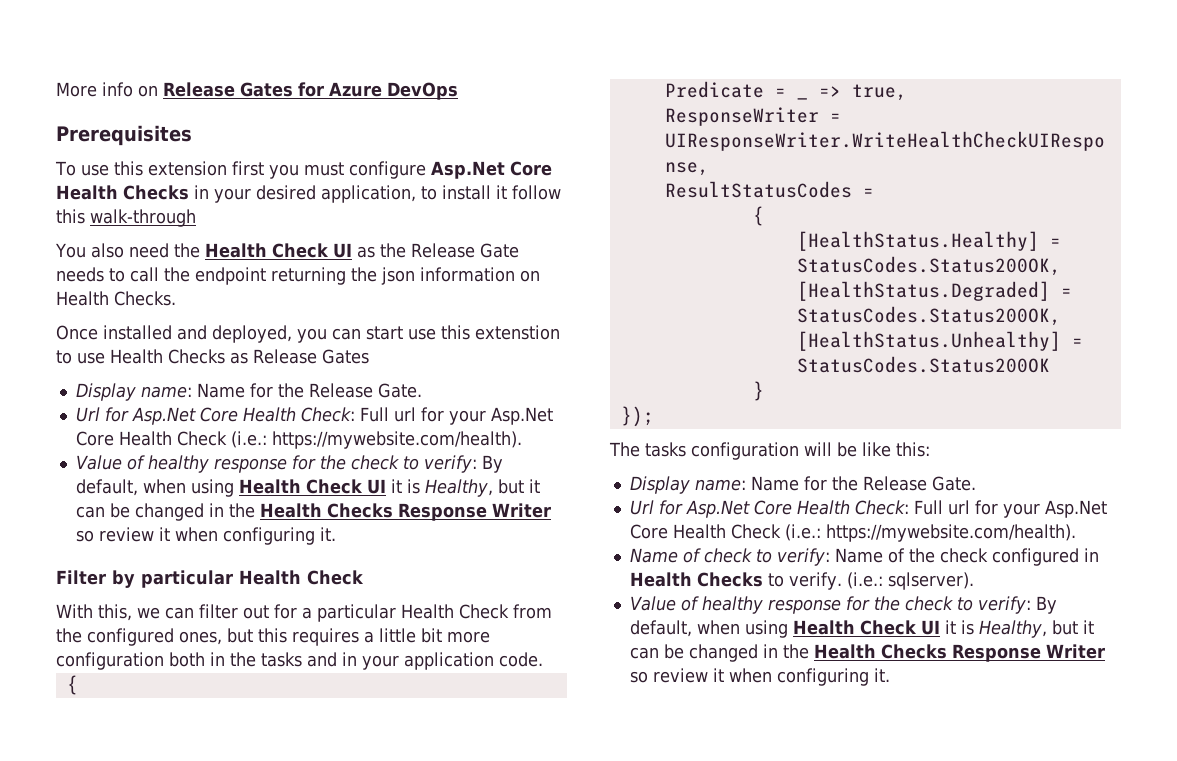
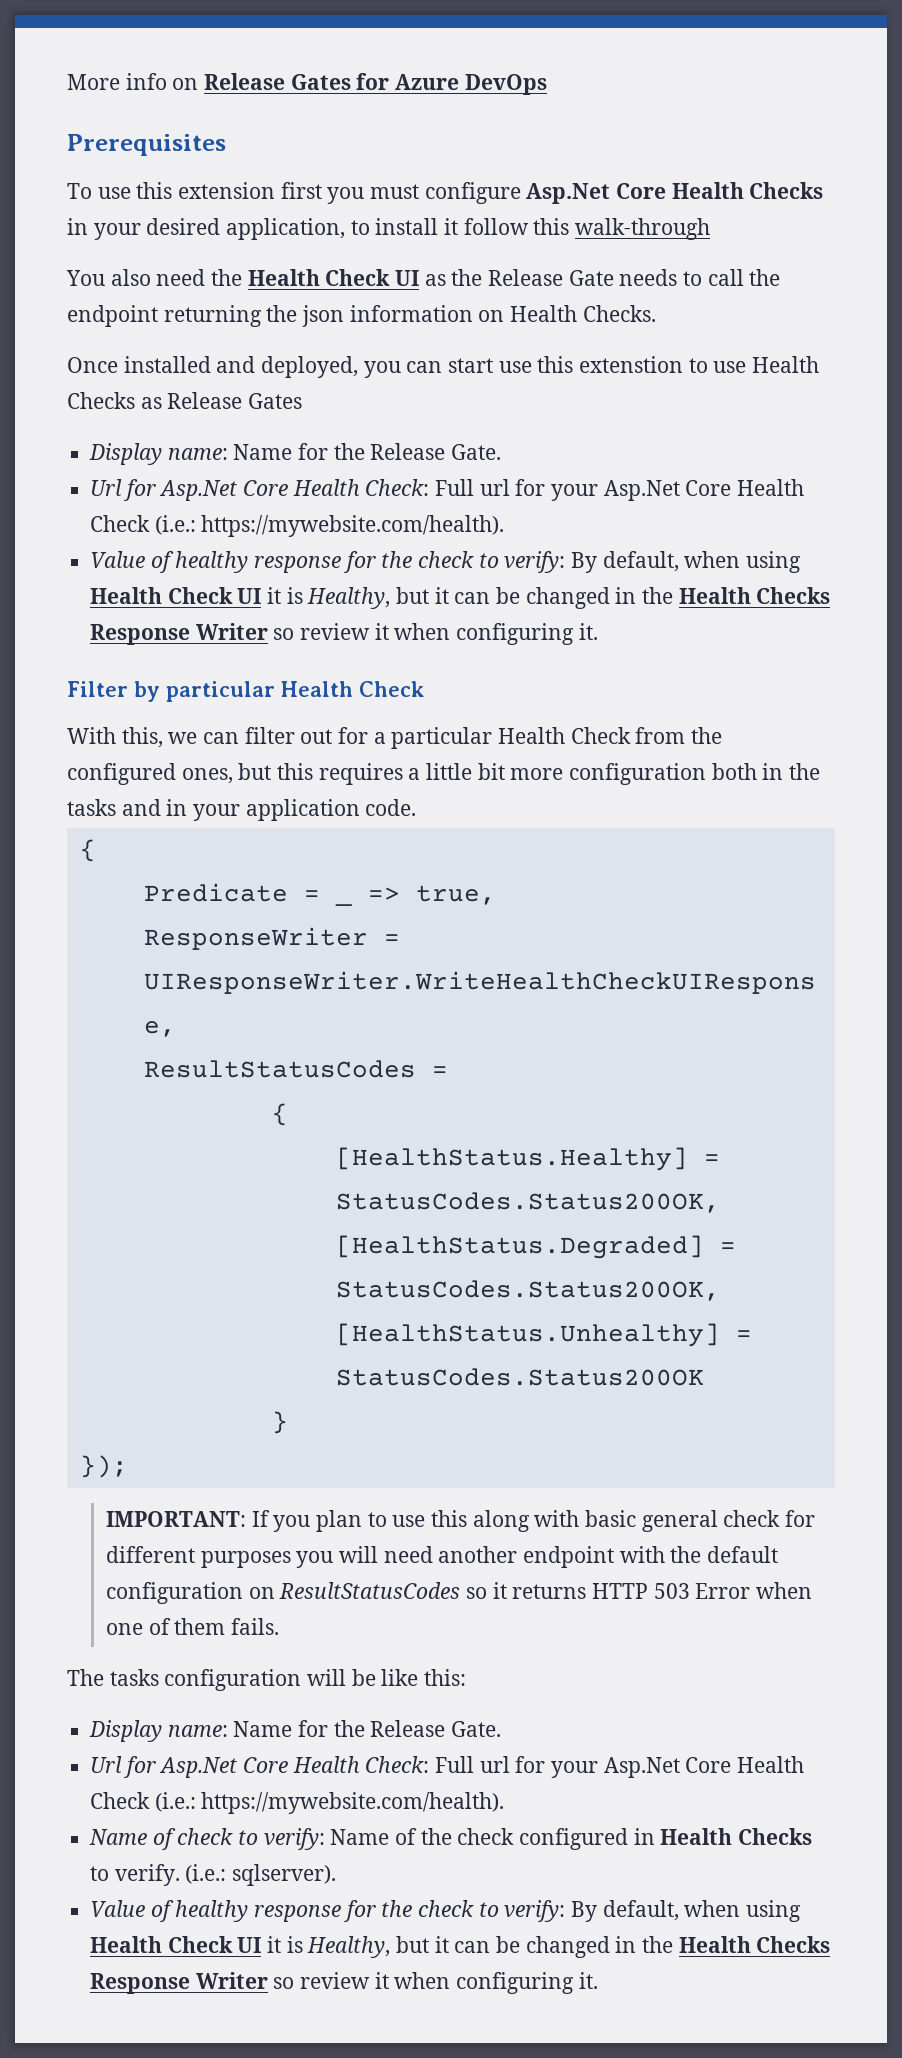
(654, 416) none -> [106,1510,816,1532] [106,1546,779,1568] [106,1582,813,1604] [106,1618,280,1635] // IMPORTANT: If you plan to use this along with basic general check for different purposes you will need another endpoint with the default configuration on ResultStatusCodes so it returns HTTP 503 Error when one of them fails.

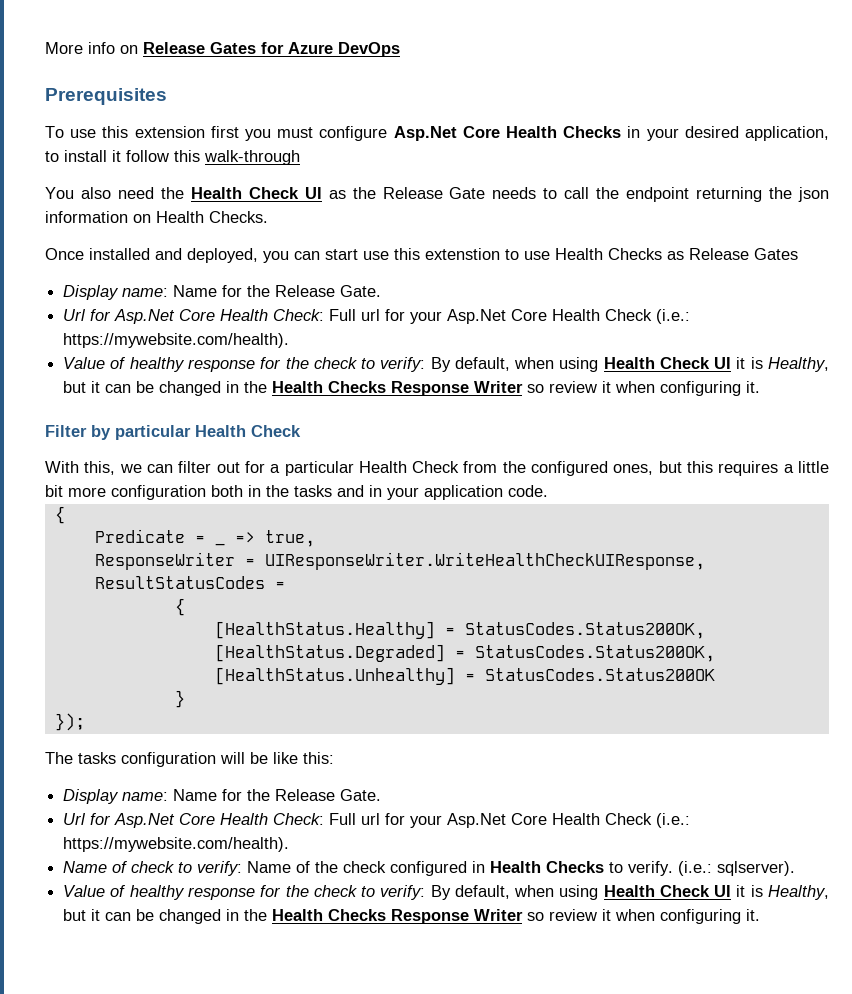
[106,1510,816,1532] [106,1546,779,1568] [106,1582,813,1604] [106,1618,280,1635] // IMPORTANT: If you plan to use this along with basic general check for different purposes you will need another endpoint with the default configuration on ResultStatusCodes so it returns HTTP 503 Error when one of them fails. -> (85, 722) none

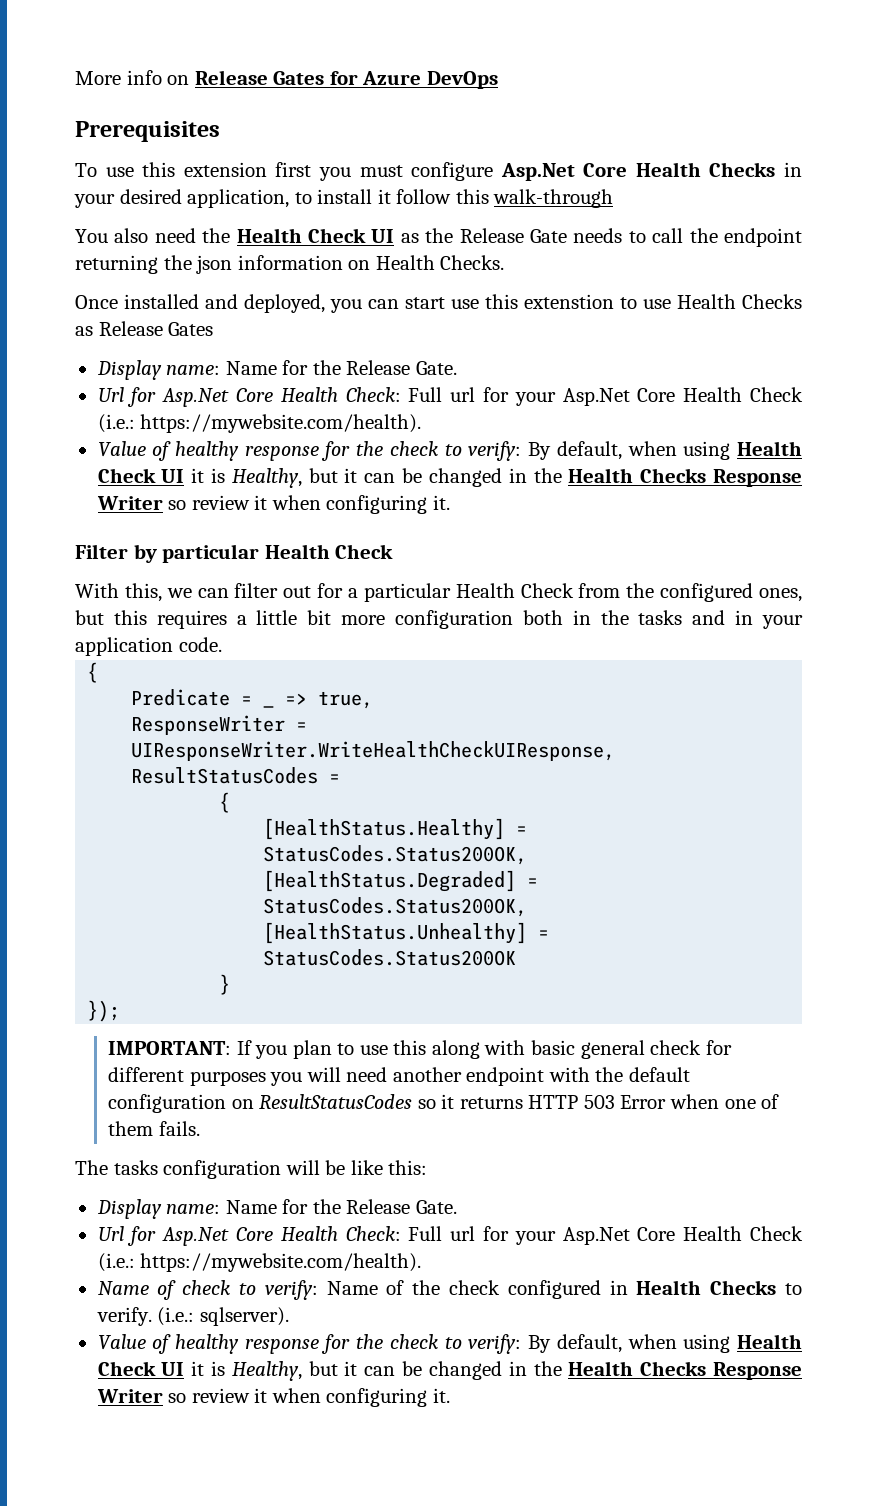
(85, 722) none -> [108,1040,732,1059] [108,1067,690,1086] [108,1094,780,1113] [108,1121,200,1136] // IMPORTANT: If you plan to use this along with basic general check for different purposes you will need another endpoint with the default configuration on ResultStatusCodes so it returns HTTP 503 Error when one of them fails.

